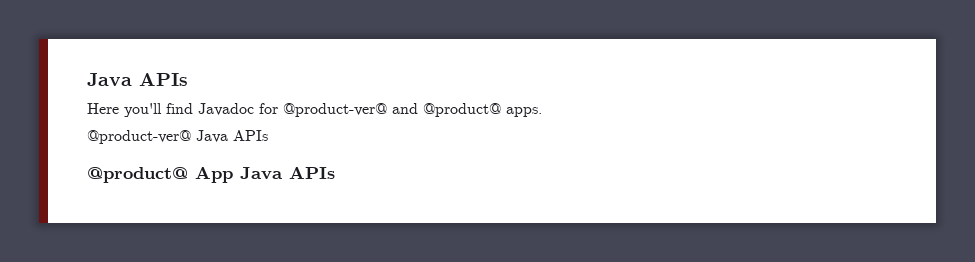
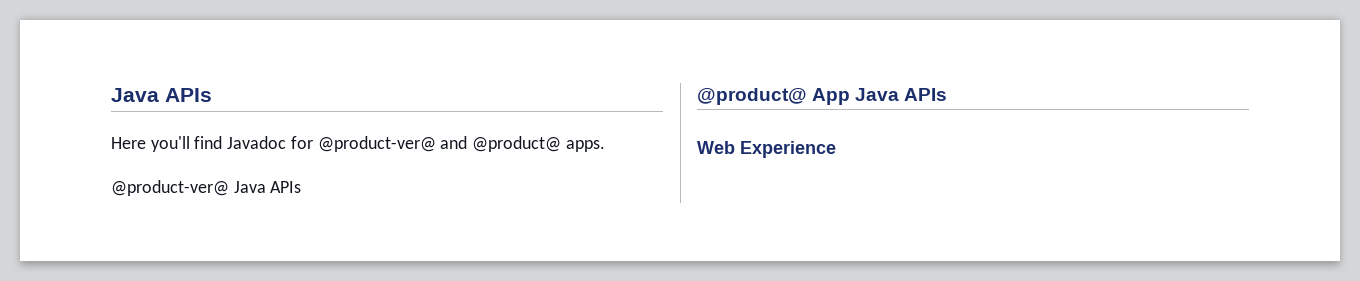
(335, 172) none -> [697,141,836,158] // Web Experience

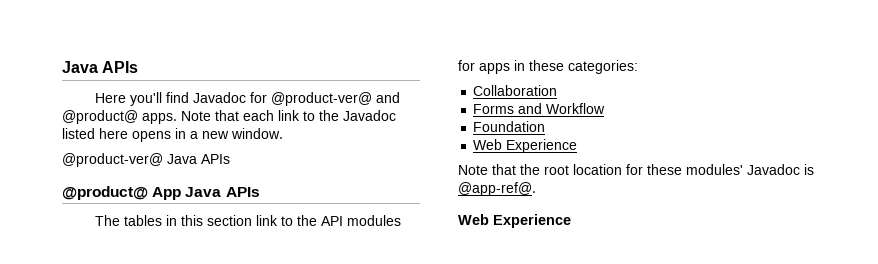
(605, 146) none -> [181,110,396,121] [62,128,283,142] Note that each link to the Javadoc listed here opens in a new window.
(948, 94) none -> [94,215,401,226] [458,60,638,74] [473,85,558,96] [473,103,606,114] [473,121,546,132] [473,139,578,153] [458,164,814,175] [458,182,536,196] // The tables in this section link to the API modules for apps in these categories: // Collaboration // Forms and Workflow // Foundation // Web Experience // Note that the root location for these modules' Javadoc is @app-ref@.

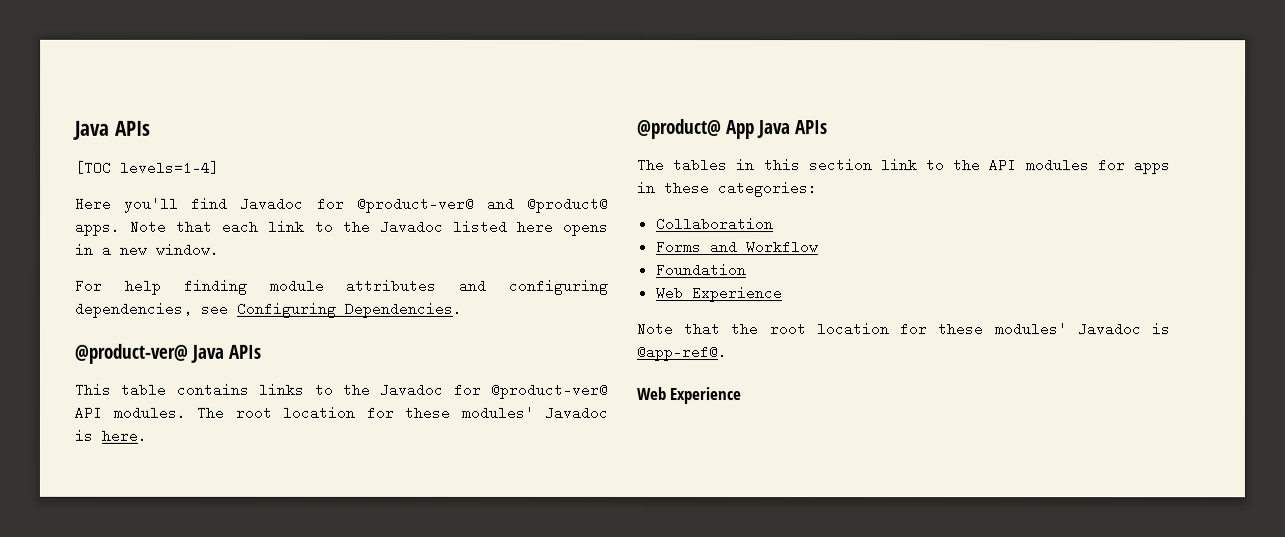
[62,61,139,73] Java APIs -> [73,120,151,140] [75,160,220,175] Java APIs // [TOC levels=1-4]
[62,153,230,167] @product-ver@ Java APIs -> [74,278,608,295] [74,301,462,318] [74,343,261,364] [74,382,608,399] [74,405,608,420] [74,428,147,443] For help finding module attributes and configuring dependencies, see Configuring Dependencies. // @product-ver@ Java APIs // This table contains links to the Javadoc for @product-ver@ API modules. The root location for these modules' Javadoc is here.

